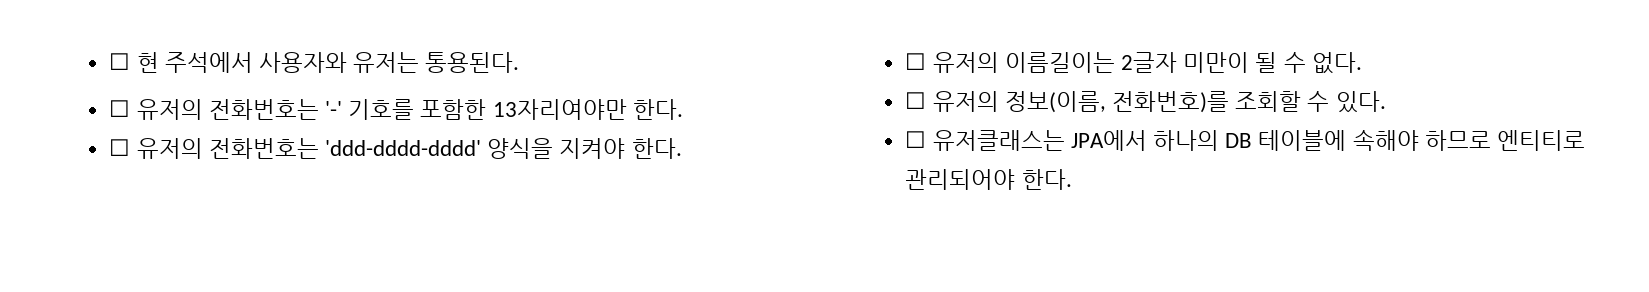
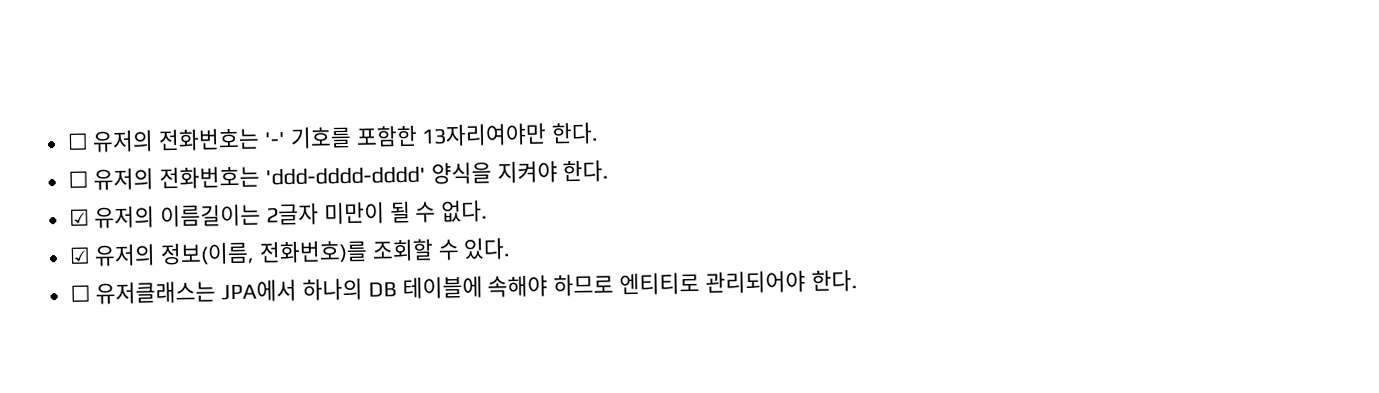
[109,52,520,73] [109,100,131,117] ☐ 현 주석에서 사용자와 유저는 통용된다. // ☐ -> [66,132,89,150] ☐
[905,53,927,70] ☐ -> [68,208,90,226] ☑
[905,92,927,109] ☐ -> [68,246,91,264] ☑

